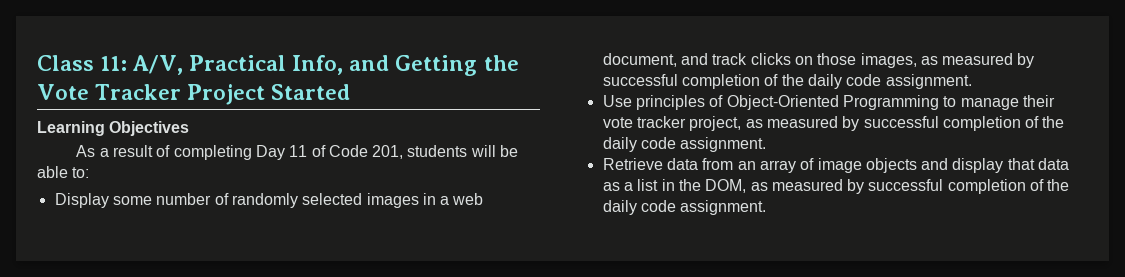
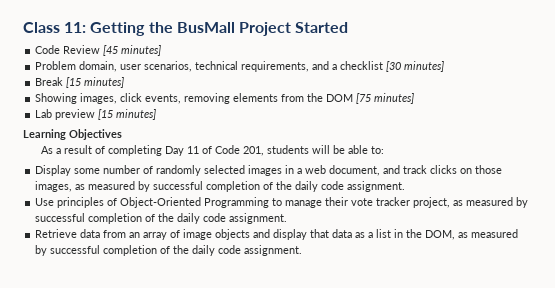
[132,55,519,76] [37,84,351,105] A/V, Practical Info, and Getting the Vote Tracker Project Started -> [90,22,349,36] [35,45,162,56] [35,61,445,72] [35,77,125,88] [35,93,415,104] [35,109,157,120] Getting the BusMall Project Started // Code Review [45 minutes] // Problem domain, user scenarios, technical requirements, and a checklist [30 minutes] // Break [15 minutes] // Showing images, click events, removing elements from the DOM [75 minutes] // Lab preview [15 minutes]

